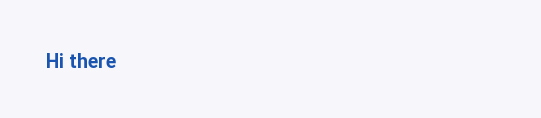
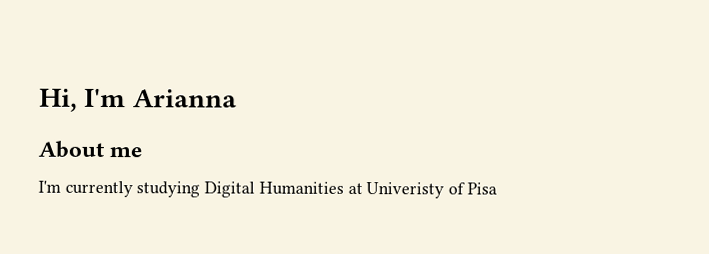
[46,53,117,68] Hi there -> [39,88,237,112] [38,140,143,158] [38,180,497,199] Hi, I'm Arianna // About me // I'm currently studying Digital Humanities at Univeristy of Pisa

